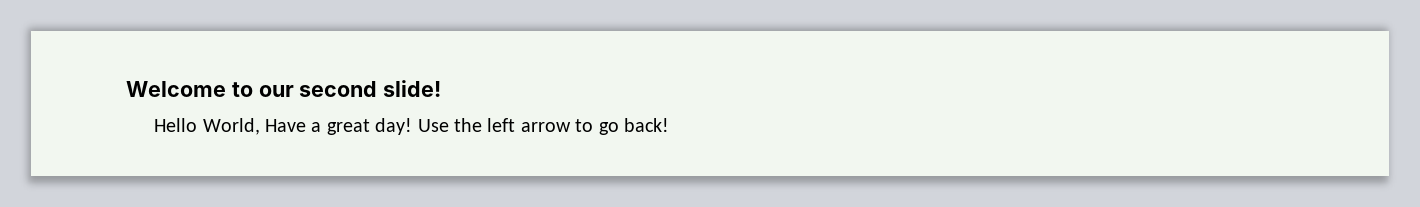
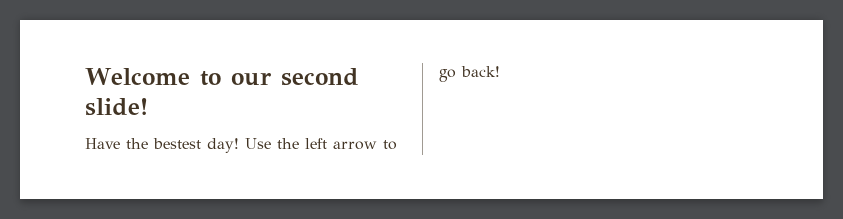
[154,118,370,135] Hello World, Have a great -> [85,138,201,149] Have the bestest

